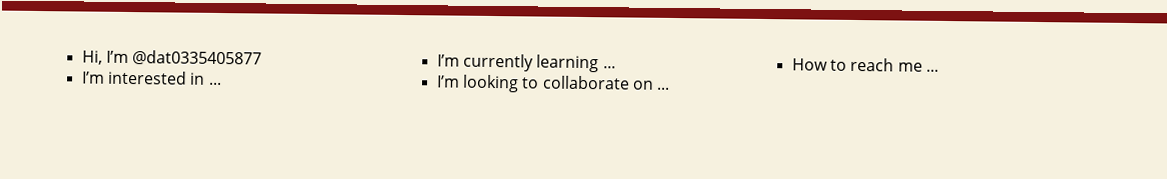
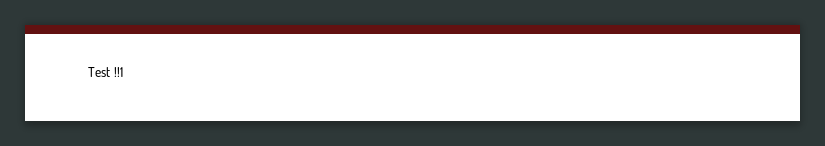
[81,50,263,66] [81,70,222,86] [436,53,616,73] [436,74,671,93] [791,57,939,72] Hi, I’m @dat0335405877 // I’m interested in ... // I’m currently learning ... // I’m looking to collaborate on ... // How to reach me ... -> [88,67,123,77] Test !!1

